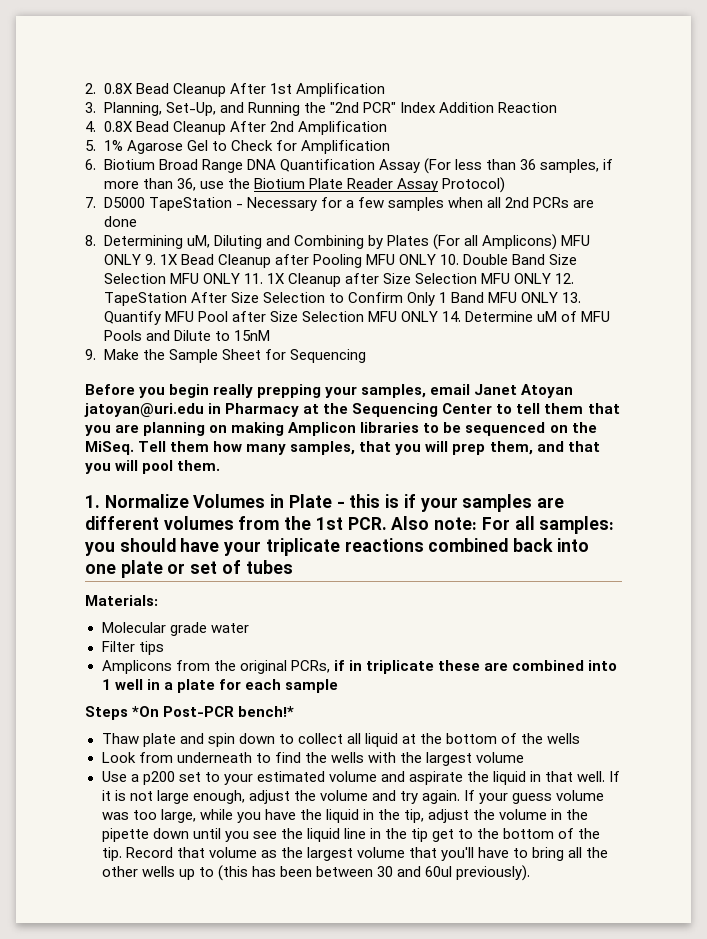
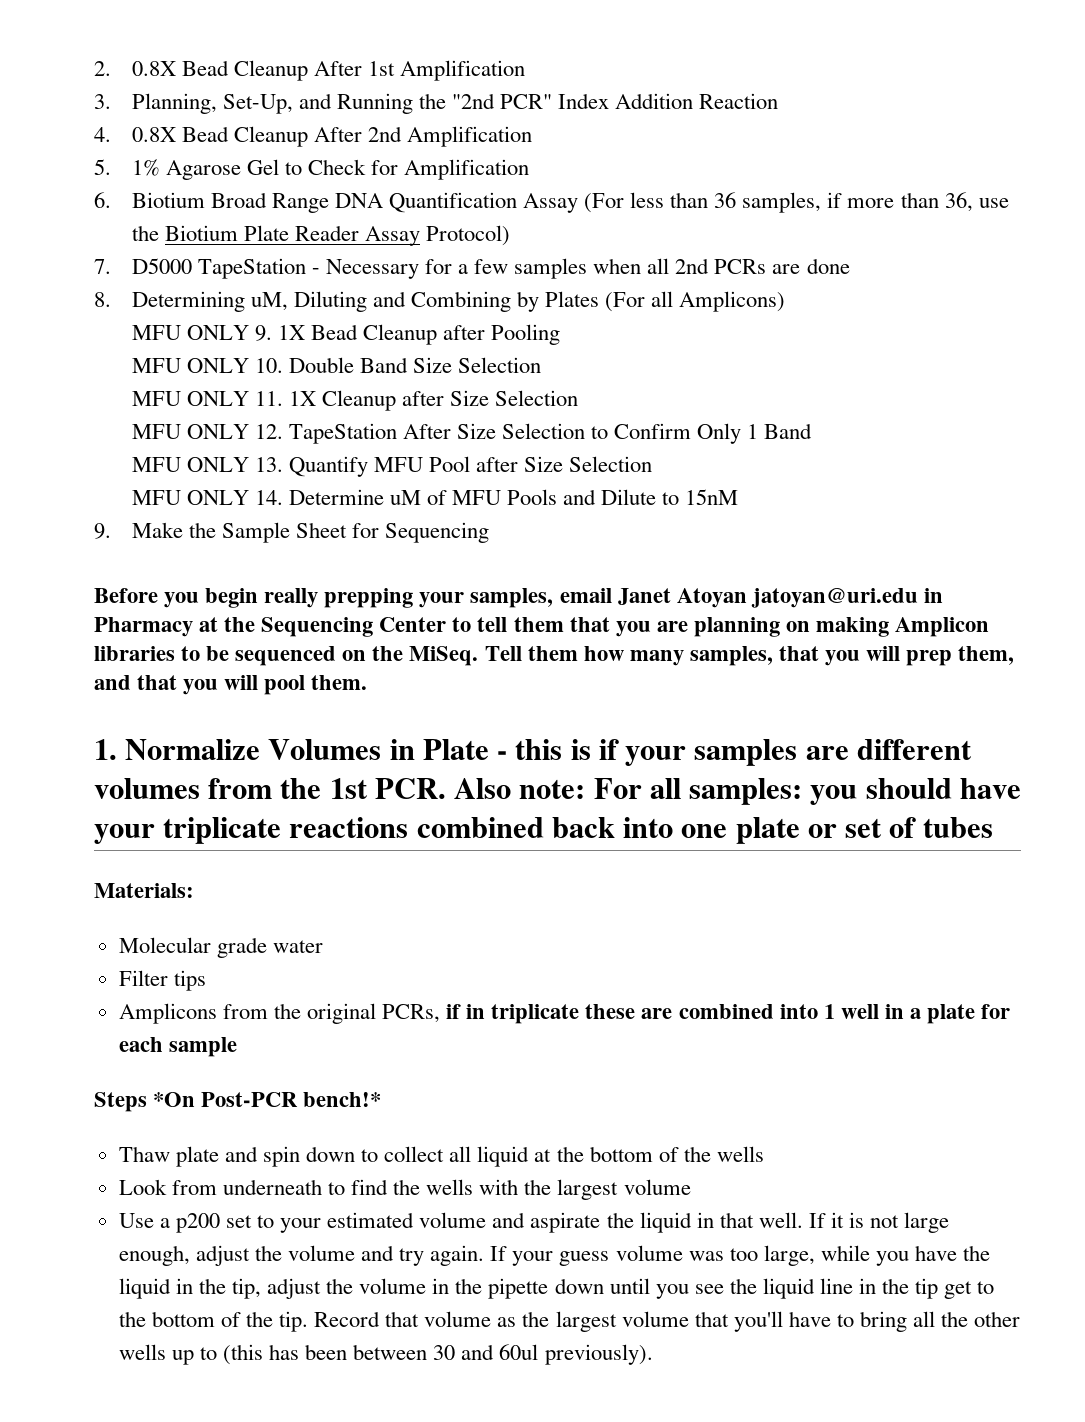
(558, 242) none -> (786, 301) //
(362, 261) none -> (561, 334) //
(166, 278) none -> (541, 365) //
(477, 278) none -> (579, 398) //
(484, 297) none -> (813, 431) //
(364, 316) none -> (653, 464) //

